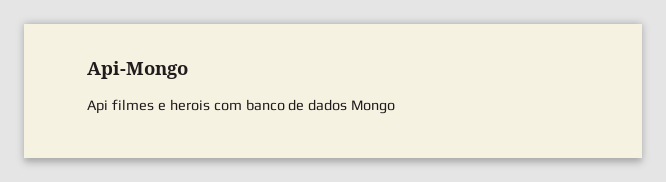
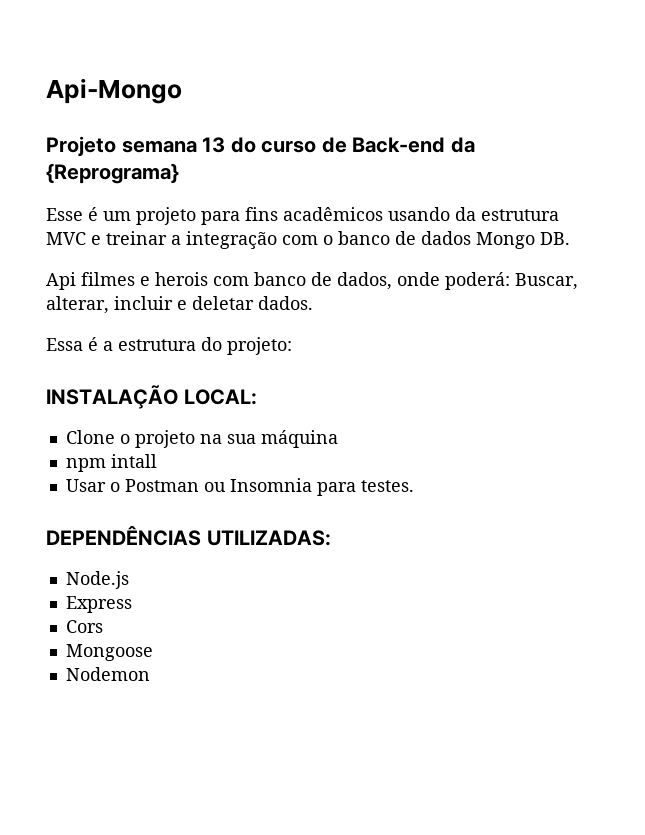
(188, 70) none -> [46,136,475,157] [46,163,179,184] [46,207,559,225] [46,231,570,249] // Projeto semana 13 do curso de Back-end da {Reprograma} // Esse é um projeto para fins acadêmicos usando da estrutura MVC e treinar a integração com o banco de dados Mongo DB.
[308,99,396,114] dados Mongo -> [337,272,578,290] [46,296,313,314] [46,337,292,355] [46,385,257,409] [65,430,338,448] [65,454,157,472] [65,478,414,496] [46,526,331,546] [65,571,129,589] [65,596,132,613] [65,620,103,633] [65,644,153,661] [65,667,150,681] dados, onde poderá: Buscar, alterar, incluir e deletar dados. // Essa é a estrutura do projeto: // INSTALAÇÃO LOCAL: // Clone o projeto na sua máquina // npm intall // Usar o Postman ou Insomnia para testes. // DEPENDÊNCIAS UTILIZADAS: // Node.js // Express // Cors // Mongoose // Nodemon

